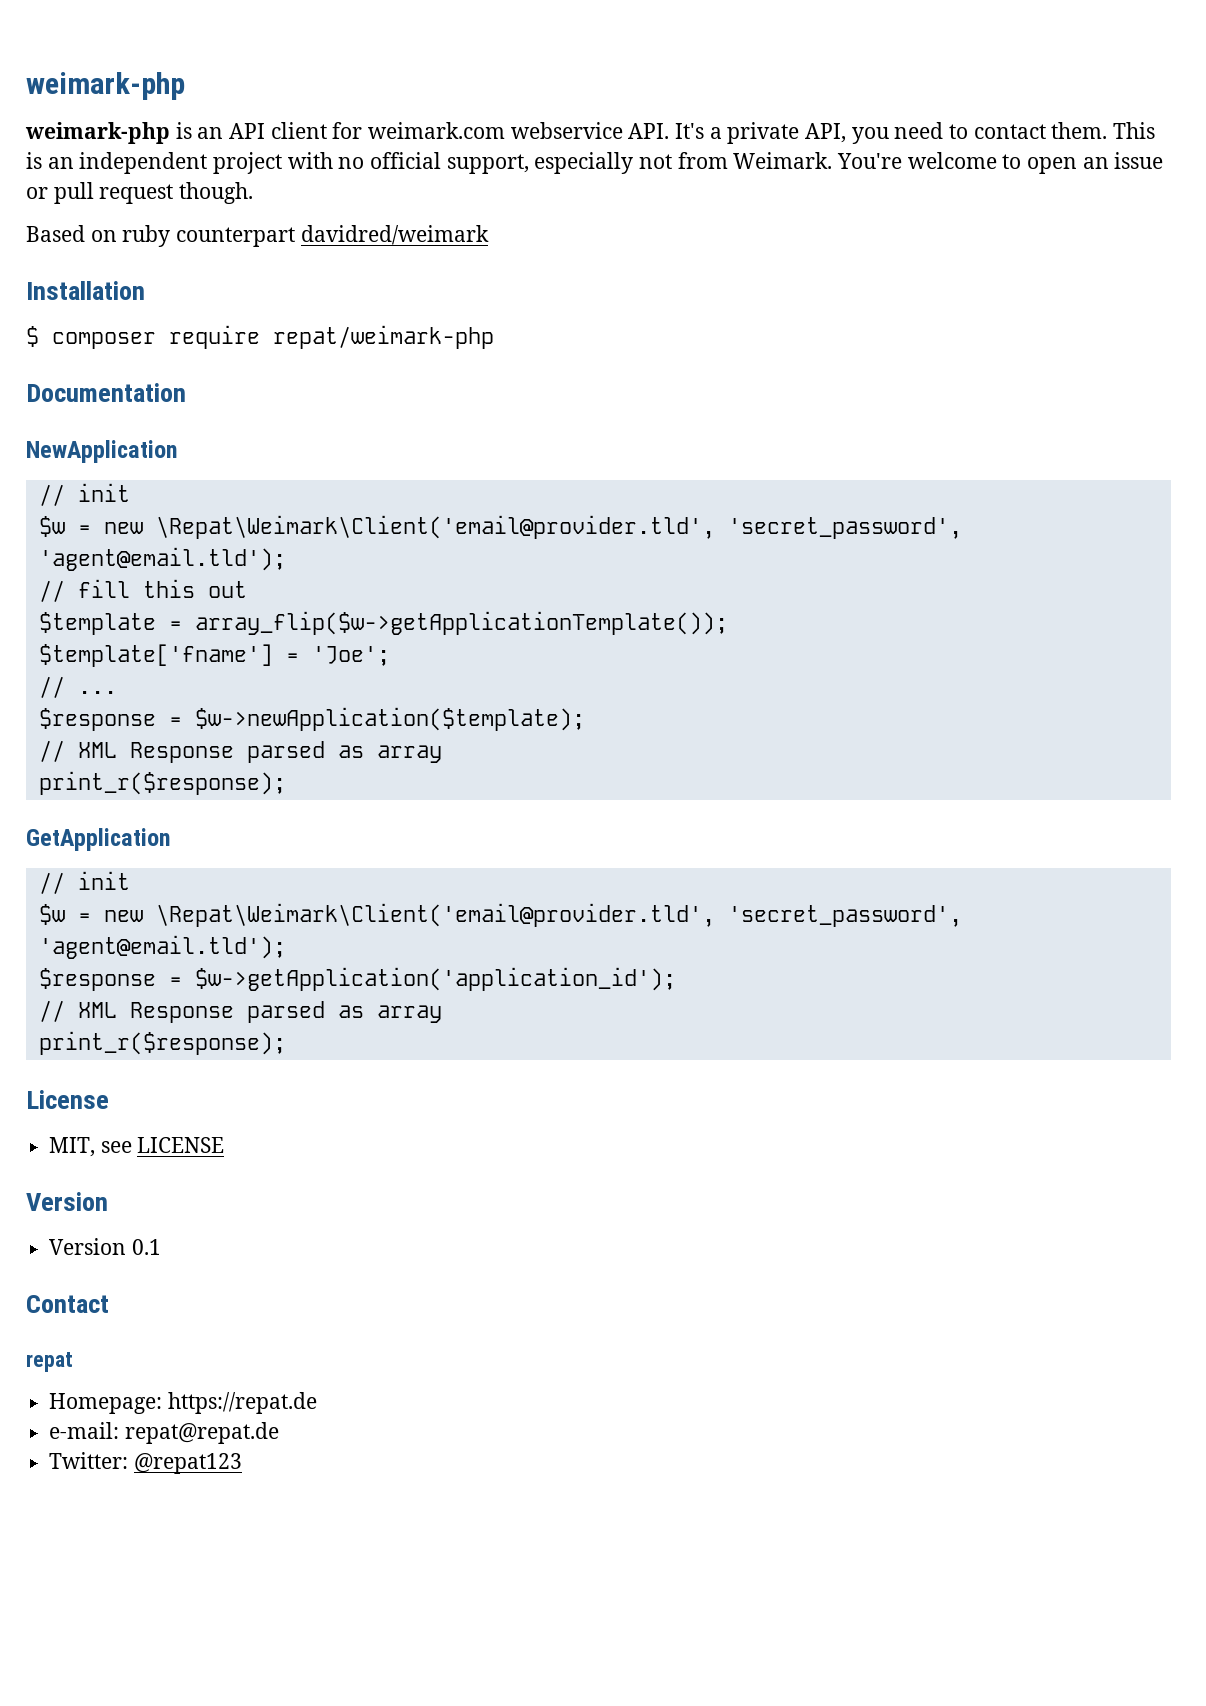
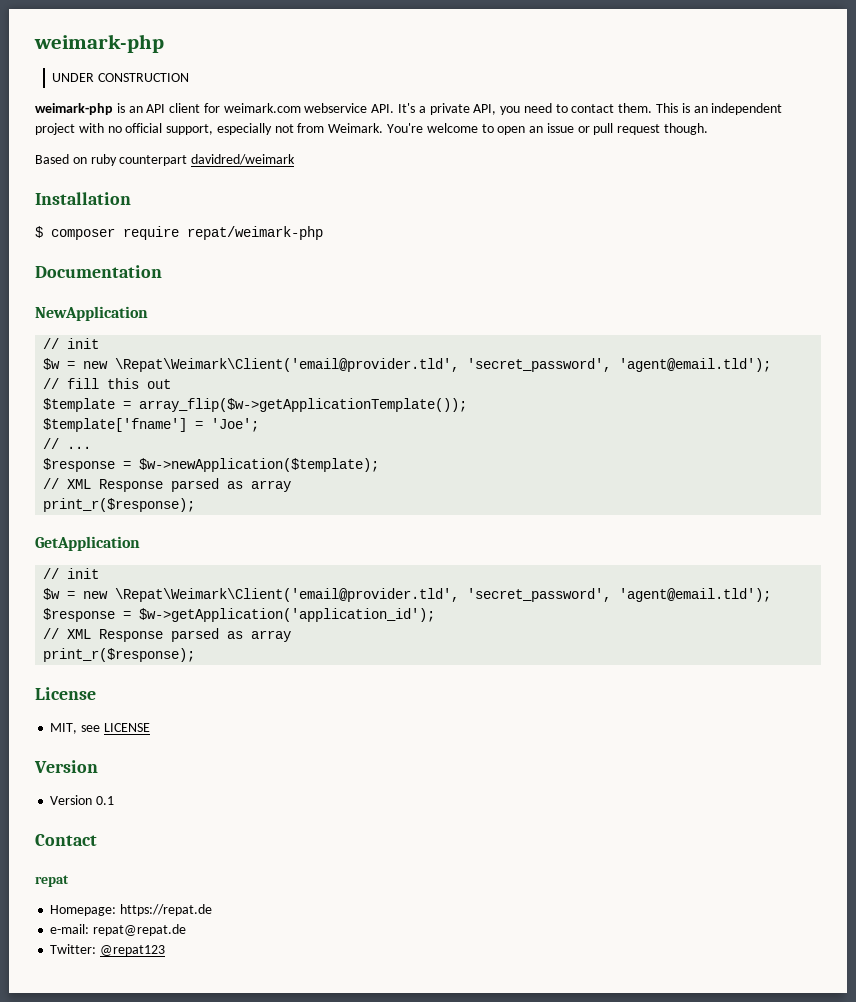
[26,72,185,100] weimark-php -> [34,34,164,53] [52,73,190,82] weimark-php // UNDER CONSTRUCTION

